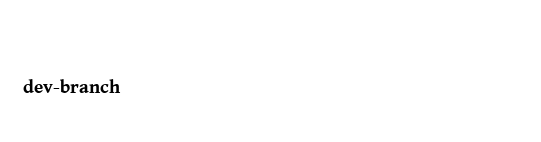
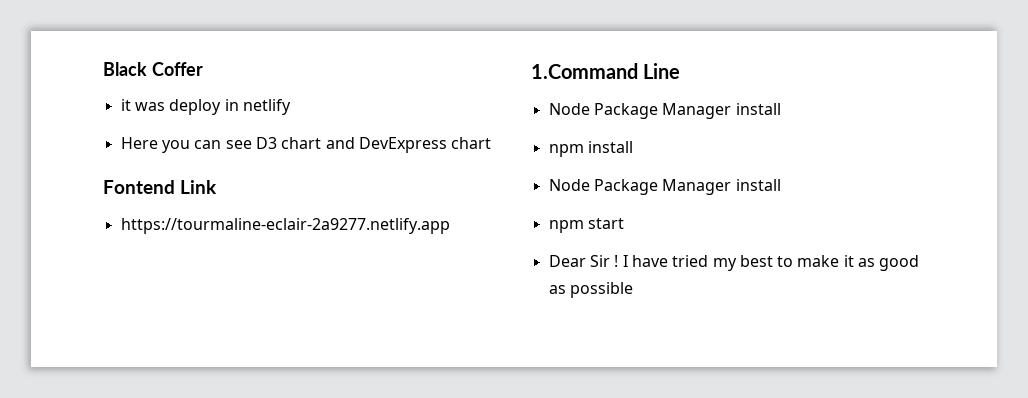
[23,79,121,93] dev-branch -> [103,62,203,76] [120,99,291,115] [120,137,492,153] [103,180,217,194] [120,218,450,234] [531,63,681,79] [548,103,781,119] [548,141,633,157] [548,179,781,195] [548,218,624,233] [548,255,920,271] [548,282,633,298] Black Coffer // it was deploy in netlify // Here you can see D3 chart and DevExpress chart // Fontend Link // https://tourmaline-eclair-2a9277.netlify.app // 1.Command Line // Node Package Manager install // npm install // Node Package Manager install // npm start // Dear Sir ! I have tried my best to make it as good as possible

